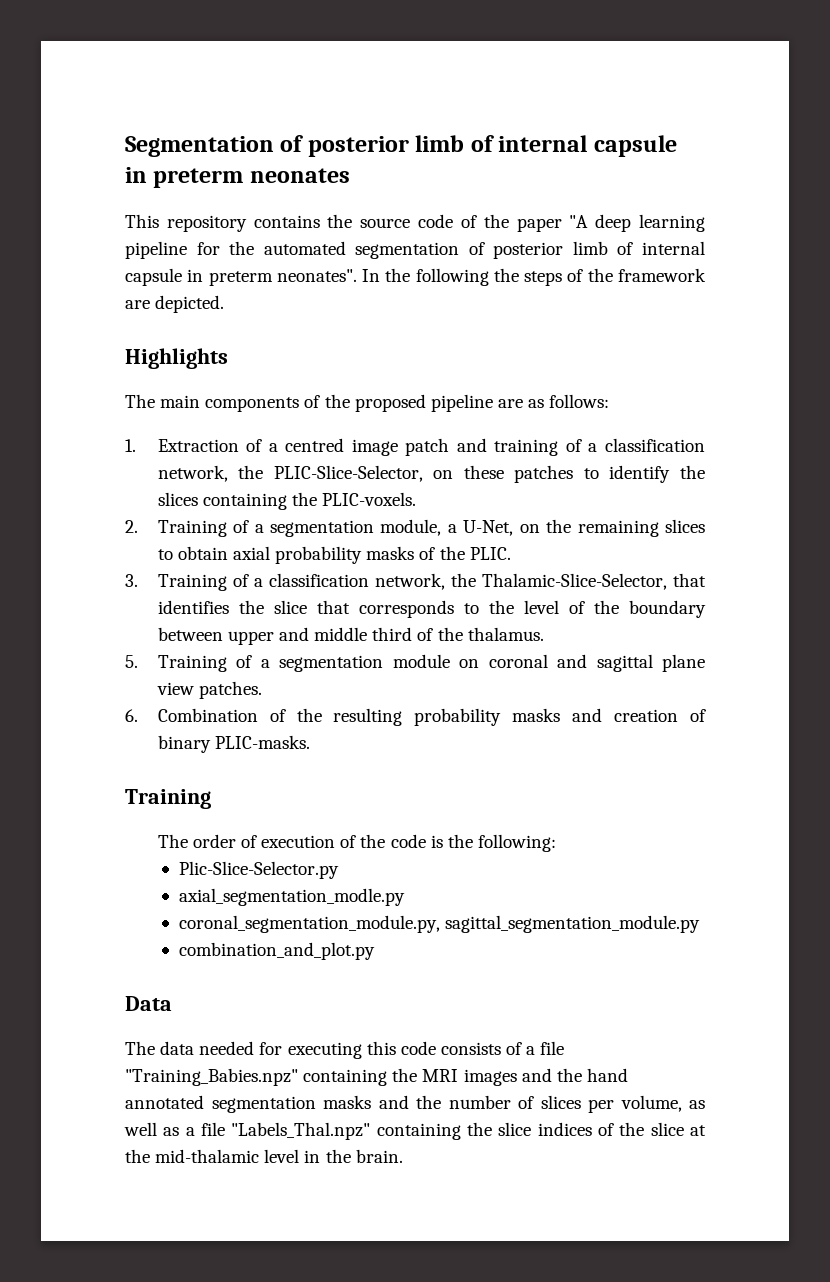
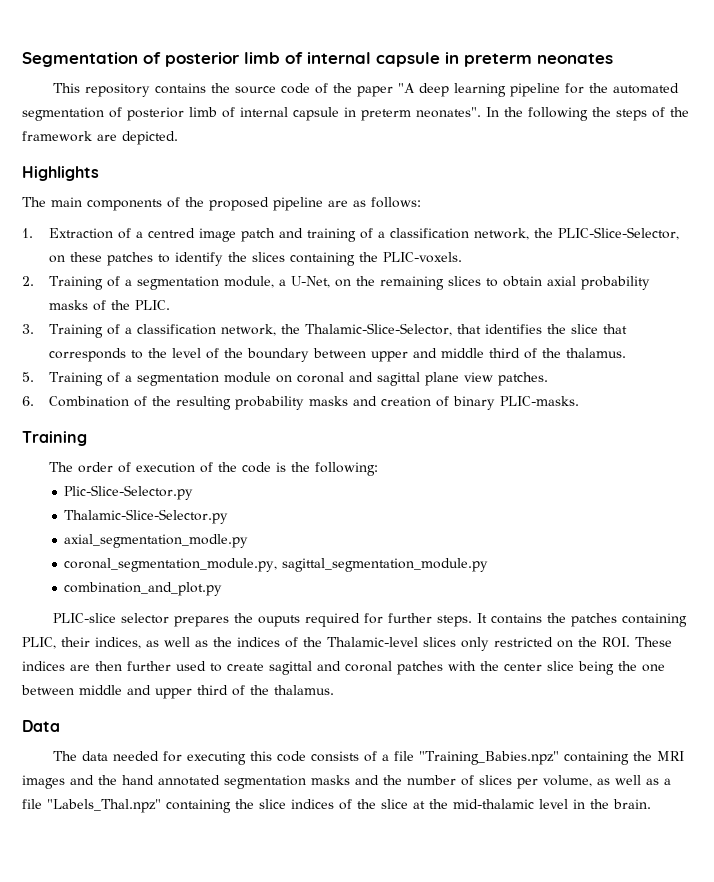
(339, 870) none -> [64,509,229,524] // Thalamic-Slice-Selector.py
(375, 951) none -> [52,613,687,627] [22,637,672,651] [22,661,665,675] [21,685,334,699] // PLIC-slice selector prepares the ouputs required for further steps. It contains the patches containing PLIC, their indices, as well as the indices of the Thalamic-level slices only restricted on the ROI. These indices are then further used to create sagittal and coronal patches with the center slice being the one between middle and upper third of the thalamus.

